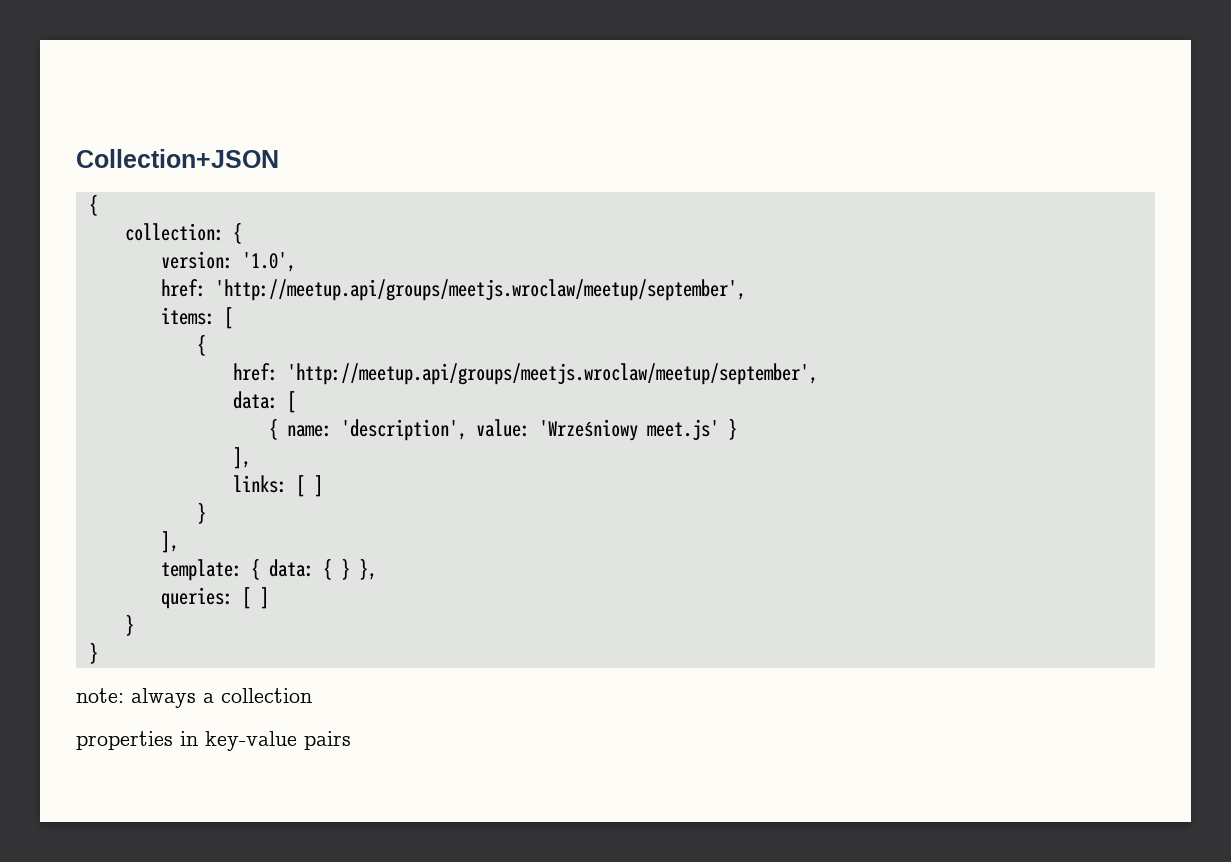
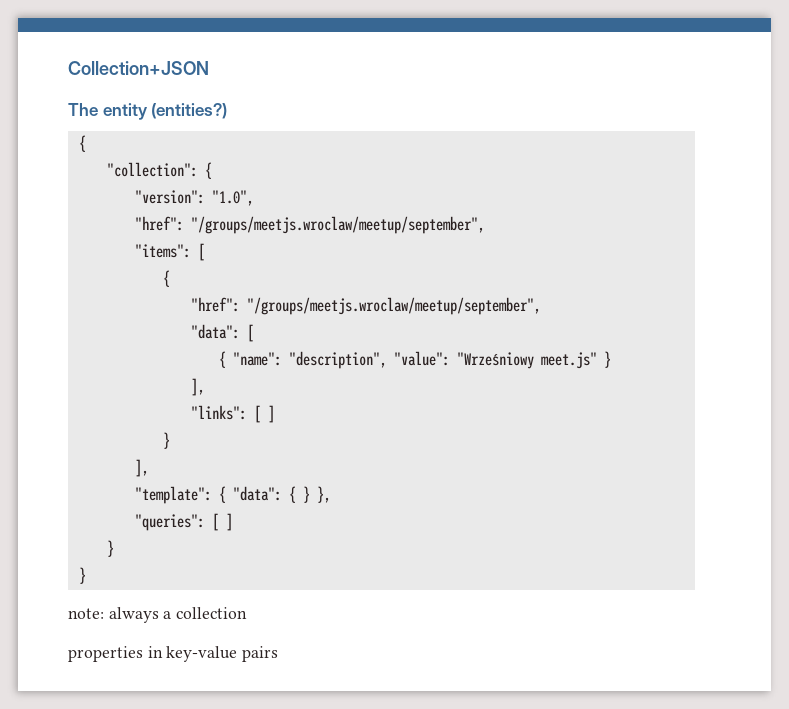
[88,194,98,216] [124,222,242,244] [160,251,296,272] [160,279,746,301] [160,307,215,325] // { // collection: { // version: '1.0', // href: 'http://meetup.api/groups/meetjs.wroclaw/meetup/september', // items: -> [68,103,228,120] [78,135,86,152] [106,162,212,179] [134,190,254,206] [134,216,485,234] [134,244,191,258] // The entity (entities?) // { // "collection": { // "version": "1.0", // "href": "/groups/meetjs.wroclaw/meetup/september", // "items":
[232,363,818,385] [232,391,296,413] [268,418,737,441] [232,447,251,469] [232,475,287,493] href: 'http://meetup.api/groups/meetjs.wroclaw/meetup/september', // data: [ // { name: 'description', value: 'Wrześniowy meet.js' } // ], // links: -> [190,297,541,315] [190,324,254,342] [218,351,611,369] [190,378,205,396] [190,405,247,420] "href": "/groups/meetjs.wroclaw/meetup/september", // "data": [ // { "name": "description", "value": "Wrześniowy meet.js" } // ], // "links":
[160,558,314,581] template: { data: -> [134,486,282,504] "template": { "data":
[160,587,233,609] queries: -> [134,514,205,531] "queries":

